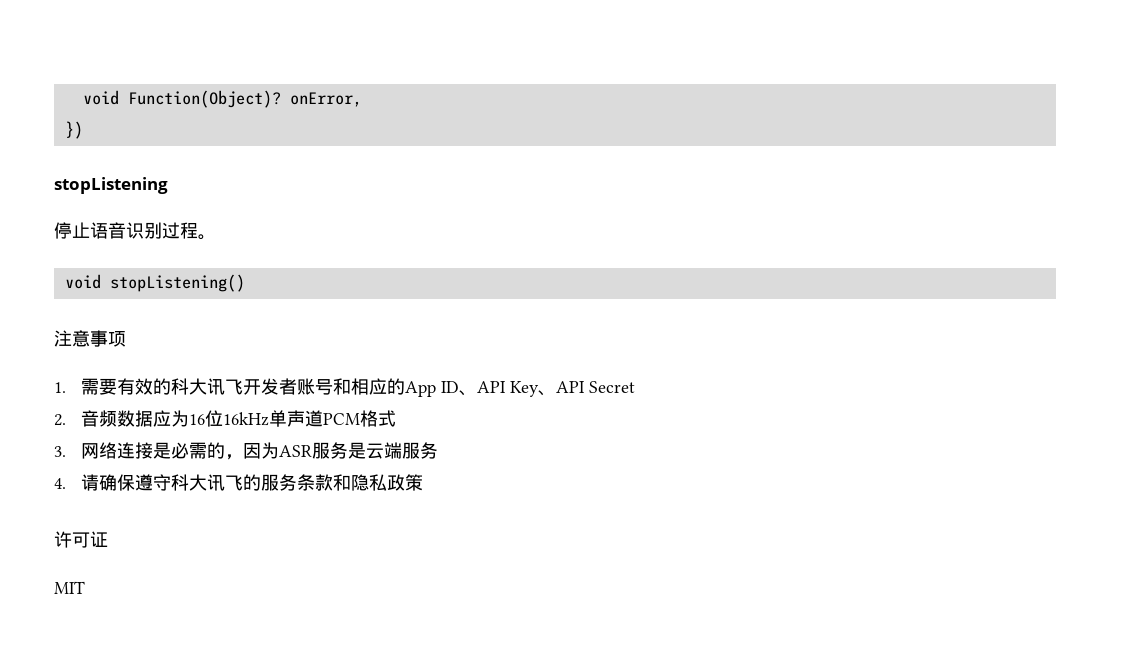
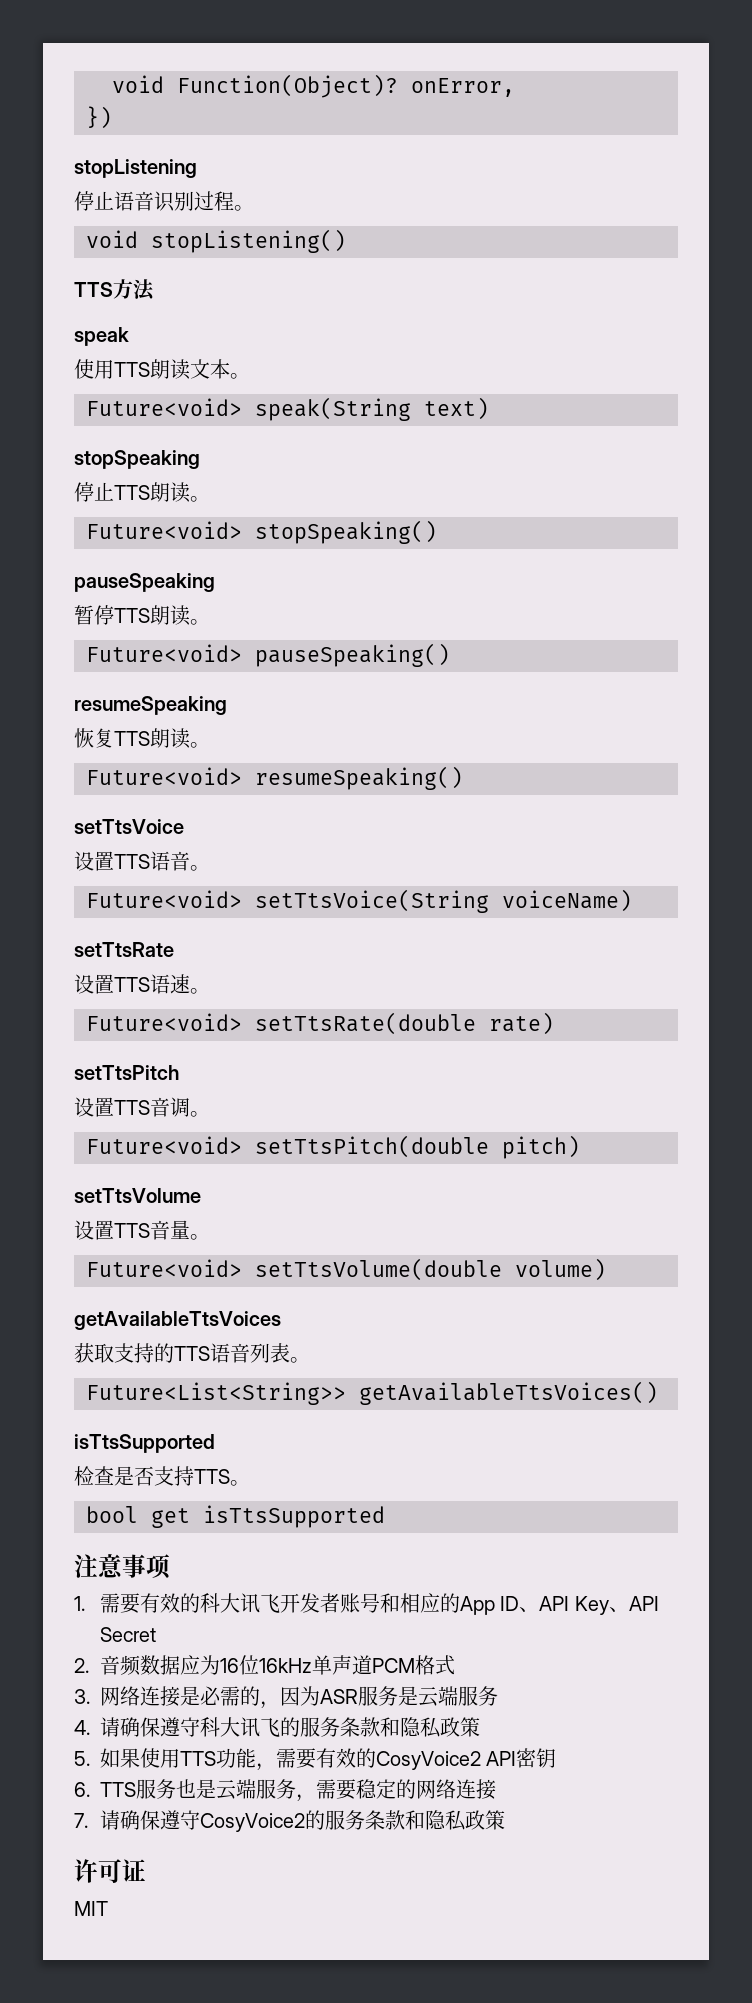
(245, 283) none -> [74,279,155,301] [74,327,129,346] [74,359,250,380] [86,397,489,421] [74,450,200,469] [74,482,210,503] [86,520,437,544] [74,573,215,592] [74,605,210,626] [86,643,450,667] [74,696,227,715] [74,728,210,749] [86,766,463,790] [74,819,184,834] [74,851,210,871] [86,889,632,913] [74,942,174,957] [74,974,210,994] [86,1012,554,1035] [74,1065,179,1080] [74,1097,210,1117] [86,1135,580,1159] [74,1188,201,1203] [74,1220,210,1240] [86,1258,606,1281] [74,1311,281,1330] [74,1343,310,1363] [86,1381,658,1405] [74,1434,215,1453] [74,1466,250,1486] [86,1505,385,1528] // TTS方法 // speak // 使用TTS朗读文本。 // Future<void> speak(String text) // stopSpeaking // 停止TTS朗读。 // Future<void> stopSpeaking() // pauseSpeaking // 暂停TTS朗读。 // Future<void> pauseSpeaking() // resumeSpeaking // 恢复TTS朗读。 // Future<void> resumeSpeaking() // setTtsVoice // 设置TTS语音。 // Future<void> setTtsVoice(String voiceName) // setTtsRate // 设置TTS语速。 // Future<void> setTtsRate(double rate) // setTtsPitch // 设置TTS音调。 // Future<void> setTtsPitch(double pitch) // setTtsVolume // 设置TTS音量。 // Future<void> setTtsVolume(double volume) // getAvailableTtsVoices // 获取支持的TTS语音列表。 // Future<List<String>> getAvailableTtsVoices() // isTtsSupported // 检查是否支持TTS。 // bool get isTtsSupported
(423, 482) none -> [74,1748,557,1771] [74,1779,496,1802] [74,1810,505,1832] // 5.如果使用TTS功能，需要有效的CosyVoice2 API密钥 // 6. TTS服务也是云端服务，需要稳定的网络连接 // 7.请确保遵守CosyVoice2的服务条款和隐私政策

